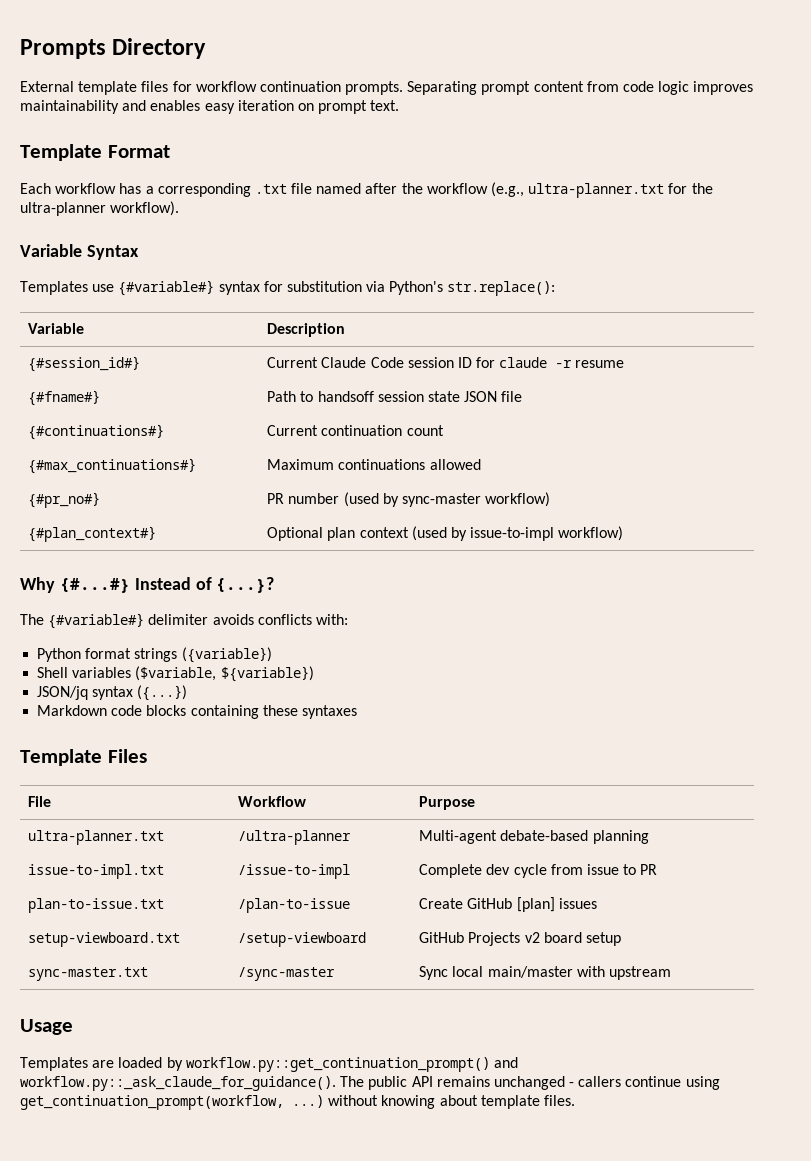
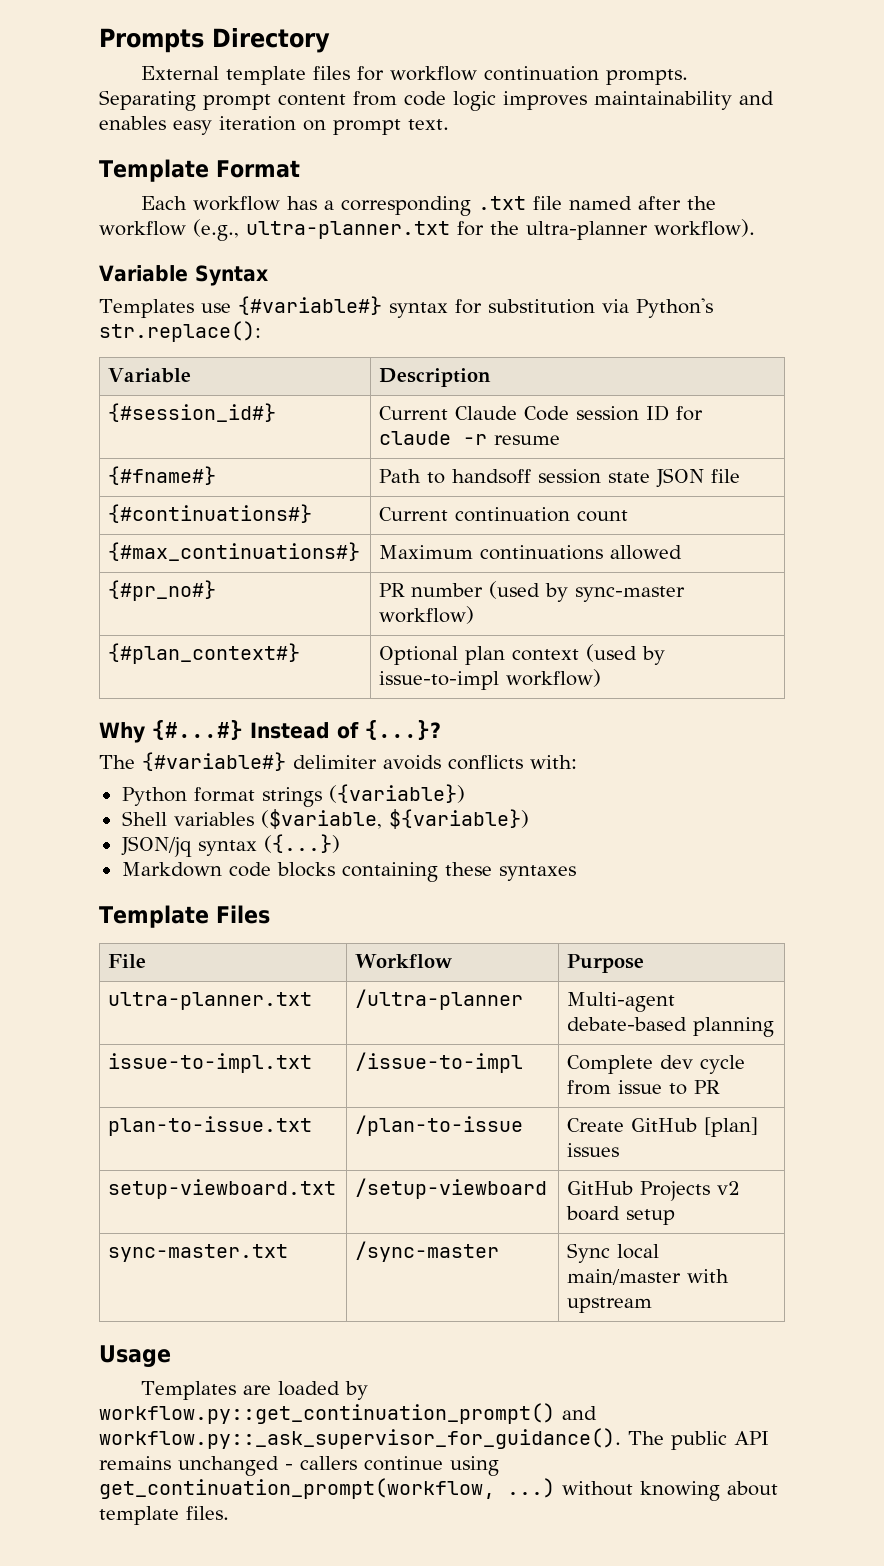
[20,1076,336,1091] workflow.py::_ask_claude_for_guidance(). -> [99,1428,621,1449] workflow.py::_ask_supervisor_for_guidance().

